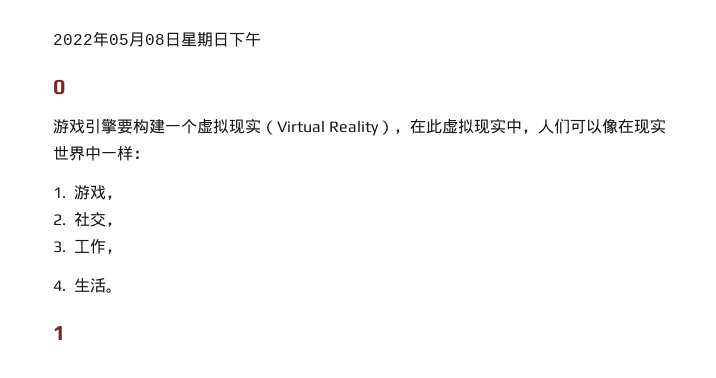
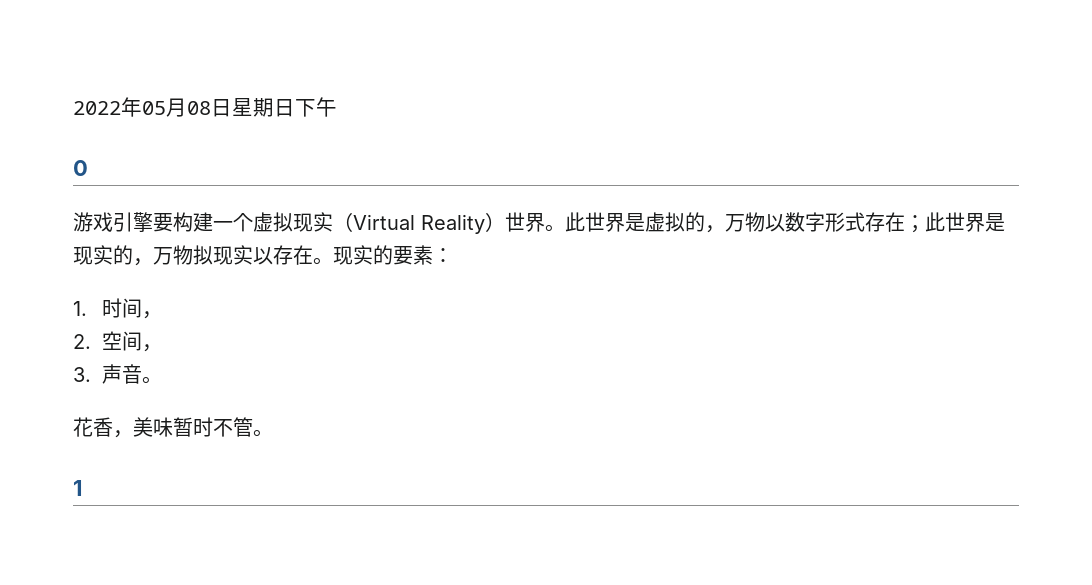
[394,118,667,134] [53,146,133,161] ，在此虚拟现实中，人们可以像在现实世界中一样 -> [505,212,1005,233] [73,245,433,266] 世界。此世界是虚拟的，万物以数字形式存在；此世界是现实的，万物拟现实以存在。现实的要素
[74,185,106,200] 游戏 -> [101,298,142,318] 时间
[74,212,106,227] 社交 -> [101,331,142,351] 空间
[74,239,122,254] [53,278,106,293] 工作， // 4.生活 -> [101,364,162,384] [73,417,253,438] 声音。 // 花香，美味暂时不管

